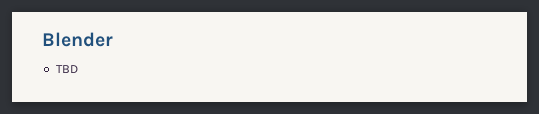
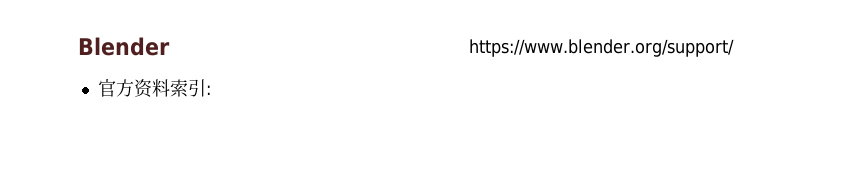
[55,65,78,73] TBD -> [97,79,211,98] [468,39,734,57] 官方资料索引: https://www.blender.org/support/

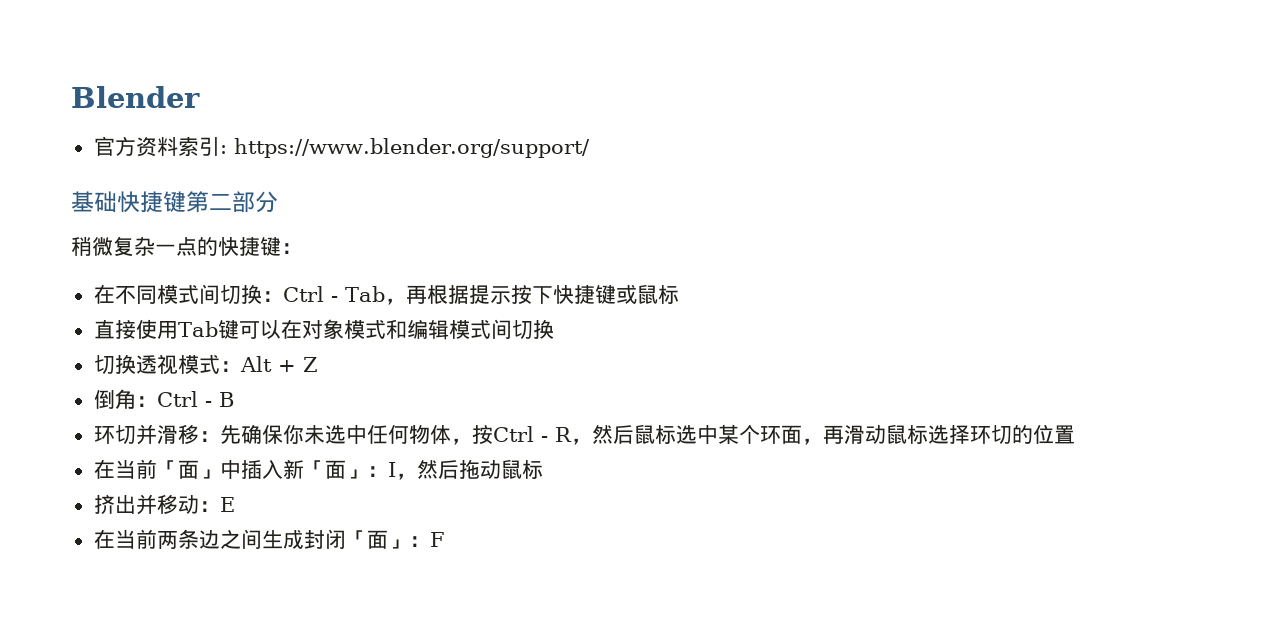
(734, 48) none -> [71,191,278,213] [71,236,302,256] [93,284,679,305] [93,319,554,340] [93,354,318,375] [93,389,234,409] [93,424,1075,445] [93,459,543,480] [93,494,235,515] [93,529,445,549] // 基础快捷键第二部分 // 稍微复杂一点的快捷键： // 在不同模式间切换：Ctrl - Tab，再根据提示按下快捷键或鼠标 // 直接使用Tab键可以在对象模式和编辑模式间切换 // 切换透视模式：Alt + Z // 倒角：Ctrl - B // 环切并滑移：先确保你未选中任何物体，按Ctrl - R，然后鼠标选中某个环面，再滑动鼠标选择环切的位置 // 在当前「面」中插入新「面」：I，然后拖动鼠标 // 挤出并移动：E // 在当前两条边之间生成封闭「面」：F

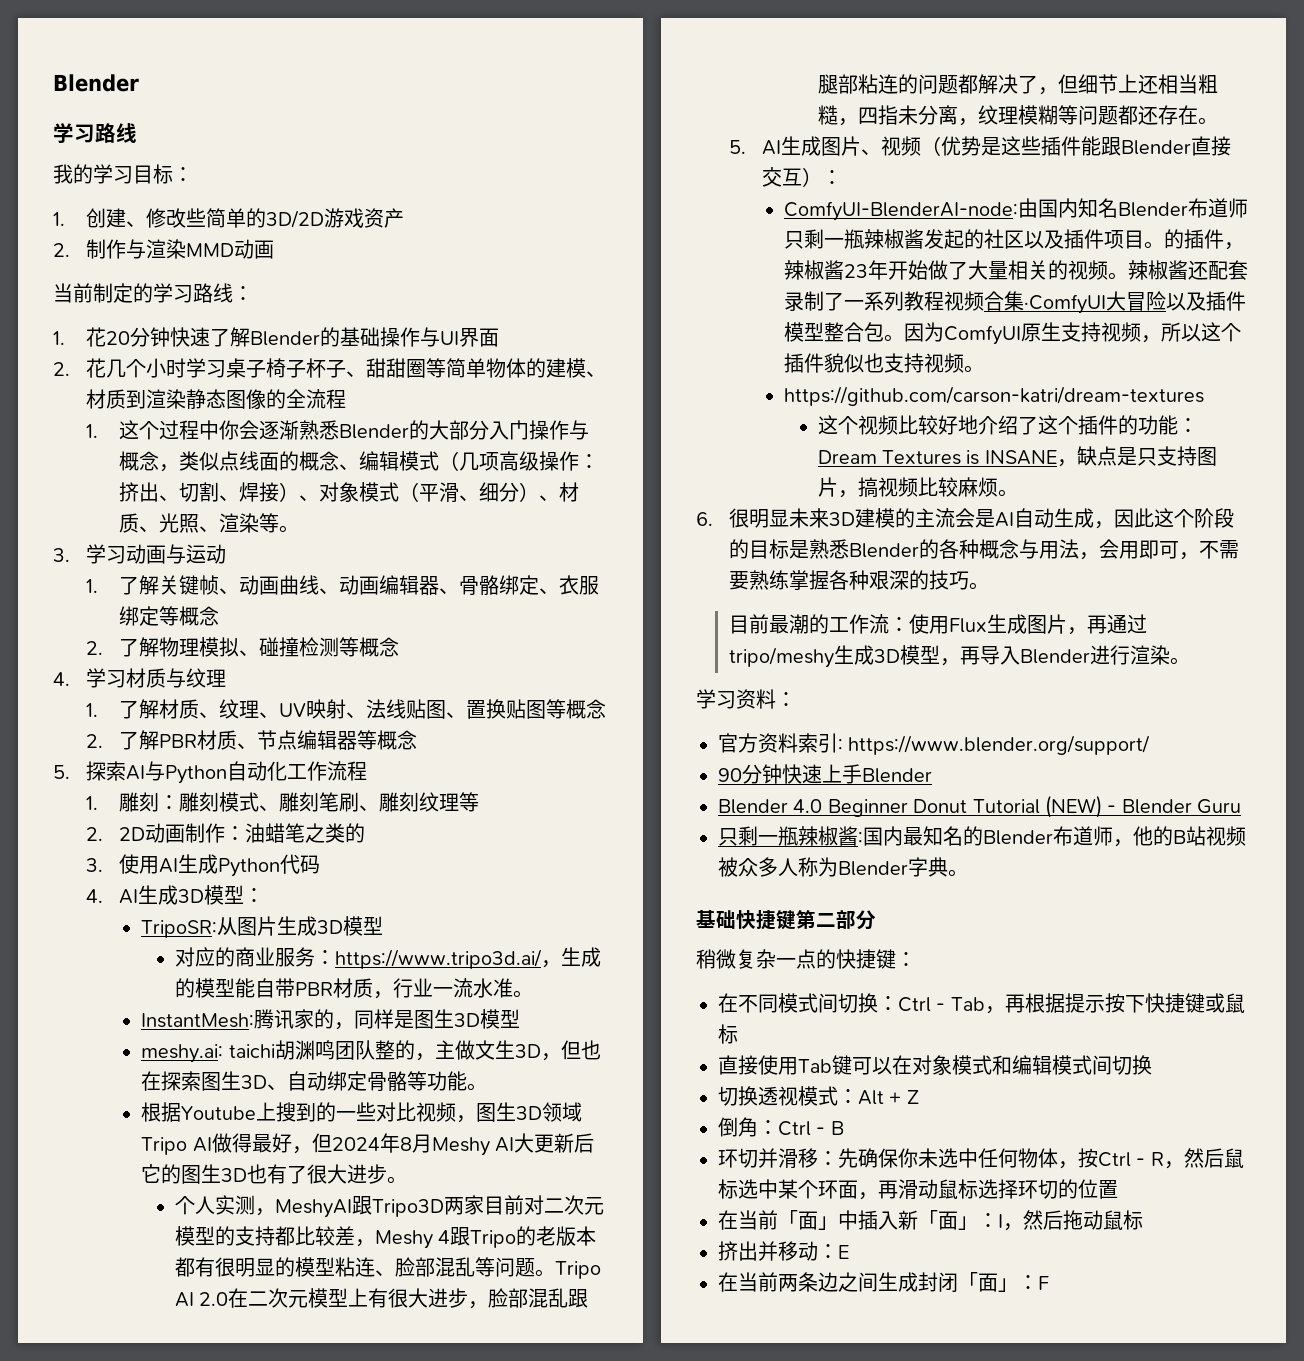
[71,86,200,108] Blender -> [53,74,139,92] [53,123,137,143] [53,164,193,184] [53,208,405,228] [53,239,275,259] [53,283,253,303] [53,327,500,347] [53,358,607,378] [86,389,347,409] [86,420,590,440] [119,451,600,472] [119,482,580,502] [119,513,300,533] [53,544,227,564] [86,575,600,595] [119,606,220,626] [86,637,400,657] [53,668,227,688] [86,699,607,719] [86,730,418,750] [53,761,368,784] [86,792,480,812] [86,823,366,843] [86,854,321,877] [86,885,265,905] [141,916,384,938] [174,947,601,969] [174,978,533,999] [141,1009,521,1030] [141,1040,601,1063] [141,1071,488,1091] [141,1102,583,1123] [141,1133,595,1156] [141,1164,408,1184] [174,1195,604,1218] [174,1226,597,1249] [174,1257,601,1279] [174,1288,589,1309] [817,74,1218,95] [817,105,1218,126] [729,136,1232,156] [762,167,843,187] [784,198,1249,221] [784,229,1245,250] [784,260,1249,280] [784,291,1247,314] [784,322,1242,345] [784,353,985,373] [784,386,1205,406] [817,415,1198,435] [817,446,1217,467] [817,477,1018,498] [696,508,1235,529] [729,539,1240,560] [729,570,990,590] [729,614,1148,635] [729,645,1191,668] [696,689,796,709] Blender // 学习路线 // 我的学习目标： // 1.创建、修改些简单的3D/2D游戏资产 // 2.制作与渲染MMD动画 // 当前制定的学习路线： // 1.花20分钟快速了解Blender的基础操作与UI界面 // 2.花几个小时学习桌子椅子杯子、甜甜圈等简单物体的建模、材质到渲染静态图像的全流程 // 1.这个过程中你会逐渐熟悉Blender的大部分入门操作与概念，类似点线面的概念、编辑模式（几项高级操作：挤出、切割、焊接）、对象模式（平滑、细分）、材质、光照、渲染等。 // 3.学习动画与运动 // 1.了解关键帧、动画曲线、动画编辑器、骨骼绑定、衣服绑定等概念 // 2.了解物理模拟、碰撞检测等概念 // 4.学习材质与纹理 // 1.了解材质、纹理、UV映射、法线贴图、置换贴图等概念 // 2.了解PBR材质、节点编辑器等概念 // 5.探索AI与Python自动化工作流程 // 1.雕刻：雕刻模式、雕刻笔刷、雕刻纹理等 // 2. 2D动画制作：油蜡笔之类的 // 3.使用AI生成Python代码 // 4. AI生成3D模型： // TripoSR:从图片生成3D模型 // 对应的商业服务：https://www.tripo3d.ai/，生成的模型能自带PBR材质，行业一流水准。 // InstantMesh:腾讯家的，同样是图生3D模型 // meshy.ai: taichi胡渊鸣团队整的，主做文生3D，但也在探索图生3D、自动绑定骨骼等功能。 // 根据Youtube上搜到的一些对比视频，图生3D领域Tripo AI做得最好，但2024年8月Meshy AI大更新后它的图生3D也有了很大进步。 // 个人实测，MeshyAI跟Tripo3D两家目前对二次元模型的支持都比较差，Meshy 4跟Tripo的老版本都有很明显的模型粘连、脸部混乱等问题。Tripo AI 2.0在二次元模型上有很大进步，脸部混乱跟腿部粘连的问题都解决了，但细节上还相当粗糙，四指未分离，纹理模糊等问题都还存在。 // 5. AI生成图片、视频（优势是这些插件能跟Blender直接交互）： // ComfyUI-BlenderAI-node:由国内知名Blender布道师只剩一瓶辣椒酱发起的社区以及插件项目。的插件，辣椒酱23年开始做了大量相关的视频。辣椒酱还配套录制了一系列教程视频合集·ComfyUI大冒险以及插件模型整合包。因为ComfyUI原生支持视频，所以这个插件貌似也支持视频。 // https://github.com/carson-katri/dream-textures // 这个视频比较好地介绍了这个插件的功能：Dream Textures is INSANE，缺点是只支持图片，搞视频比较麻烦。 // 6.很明显未来3D建模的主流会是AI自动生成，因此这个阶段的目标是熟悉Blender的各种概念与用法，会用即可，不需要熟练掌握各种艰深的技巧。 // 目前最潮的工作流：使用Flux生成图片，再通过tripo/meshy生成3D模型，再导入Blender进行渲染。 // 学习资料：
(591, 148) none -> [718,764,932,784] [718,795,1242,818] [718,826,1246,847] [718,857,968,877] // 90分钟快速上手Blender // Blender 4.0 Beginner Donut Tutorial (NEW) - Blender Guru // 只剩一瓶辣椒酱:国内最知名的Blender布道师，他的B站视频被众多人称为Blender字典。

